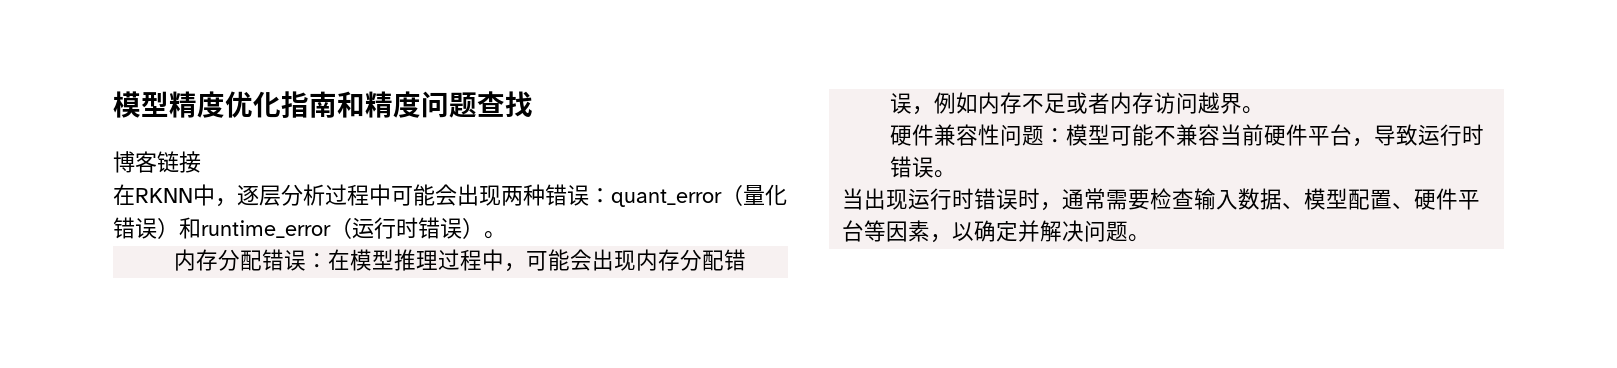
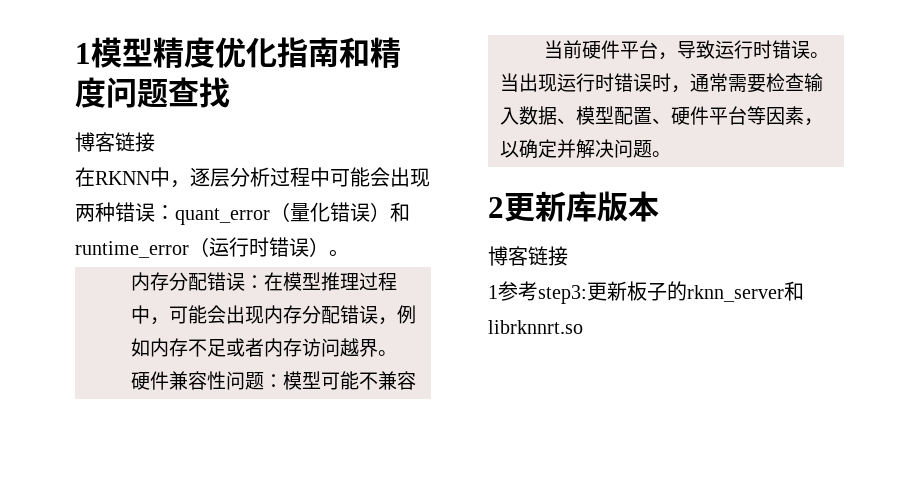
(113, 104) none -> [75,43,91,64] 1
(1151, 238) none -> [488,191,659,222] [488,246,568,266] [488,281,804,304] [488,320,583,334] // 2更新库版本 // 博客链接 // 1参考step3:更新板子的rknn_server和librknnrt.so

